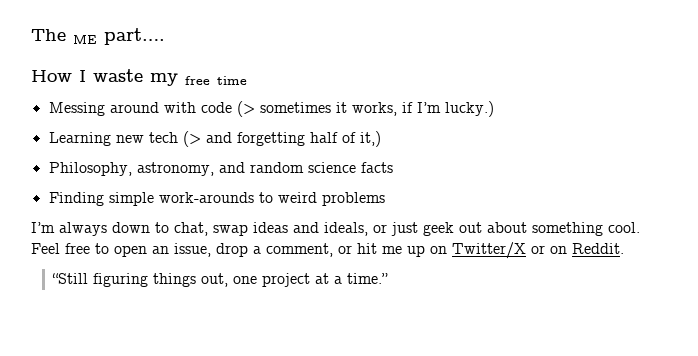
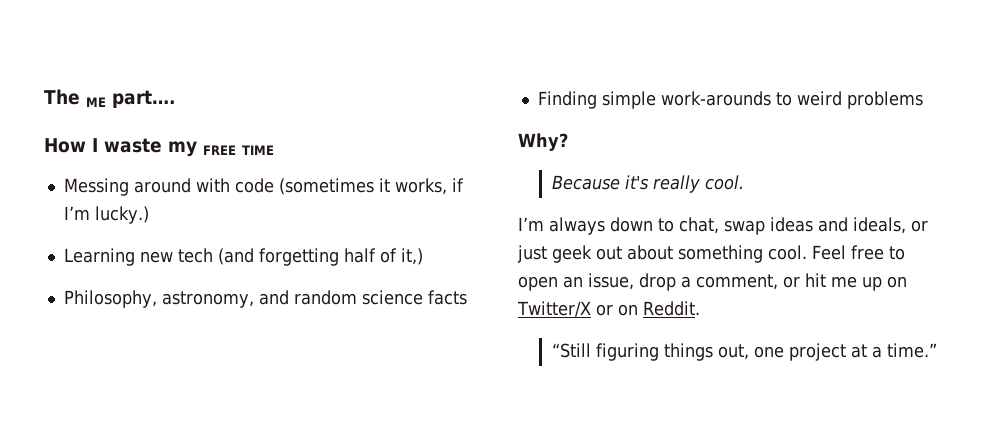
[185,76,247,85] free time -> [203,145,274,155] FREE TIME
[236,101,331,117] (> sometimes -> [278,178,374,195] (sometimes
[182,131,232,147] (> and -> [217,248,254,265] (and
(385, 199) none -> [518,133,568,151] [552,175,745,193] // Why? // Because it's really cool.

